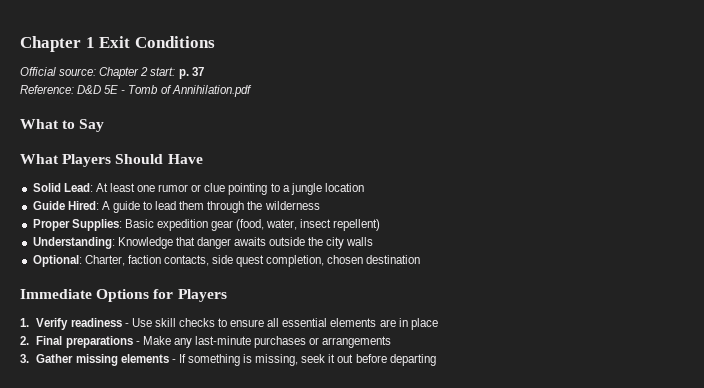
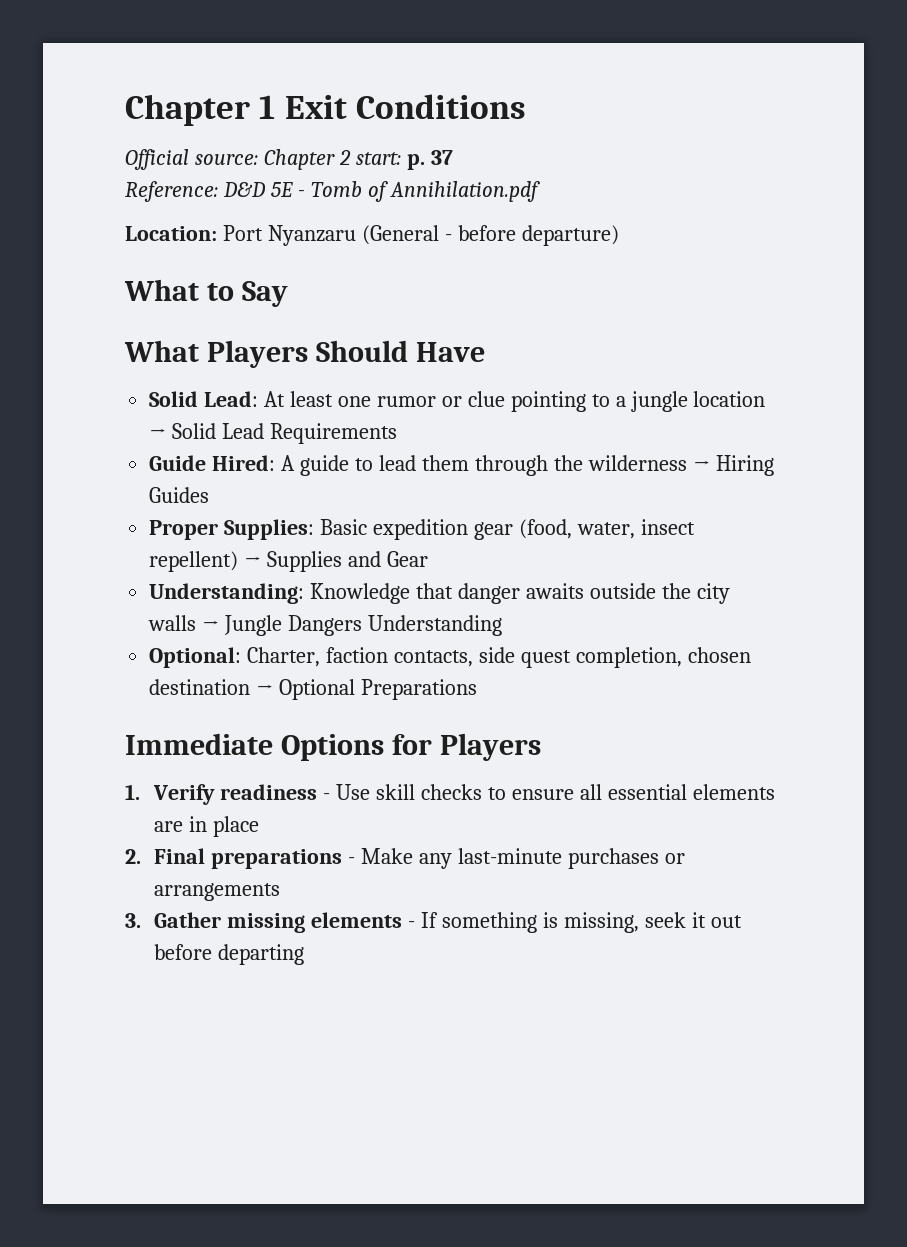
(252, 91) none -> [125,225,619,246] // Location: Port Nyanzaru (General - before departure)
(364, 187) none -> [149,423,398,444] → Solid Lead Requirements
(320, 205) none -> [692,455,774,476] [149,487,210,503] → Hiring Guides
(381, 225) none -> [244,551,428,572] → Supplies and Gear
(374, 241) none -> [202,615,502,636] → Jungle Dangers Understanding
(421, 259) none -> [256,679,478,700] → Optional Preparations

